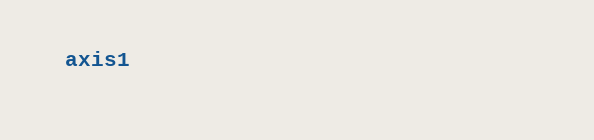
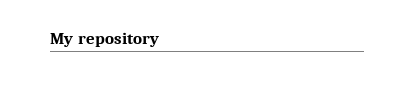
[65,51,130,66] axis1 -> [50,32,159,47] My repository

